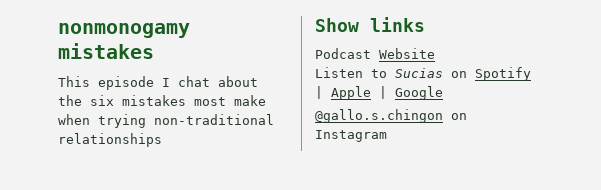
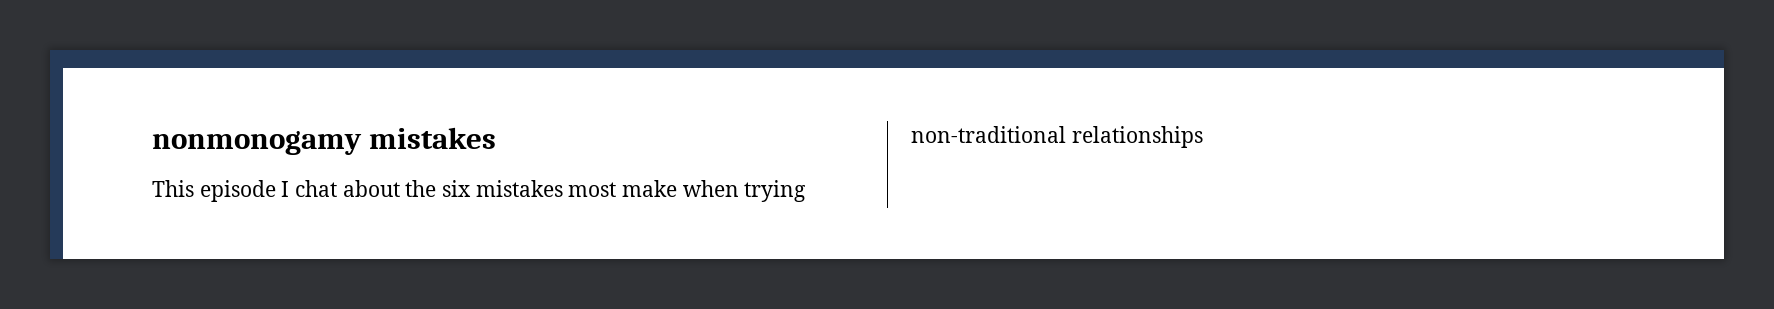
[315,17,425,32] [315,48,435,59] [315,67,531,81] [315,86,443,100] [315,109,467,123] [315,130,387,142] // Show links // Podcast Website // Listen to Sucias on Spotify | Apple | Google // @gallo.s.chingon on Instagram -> (1203, 137) none

